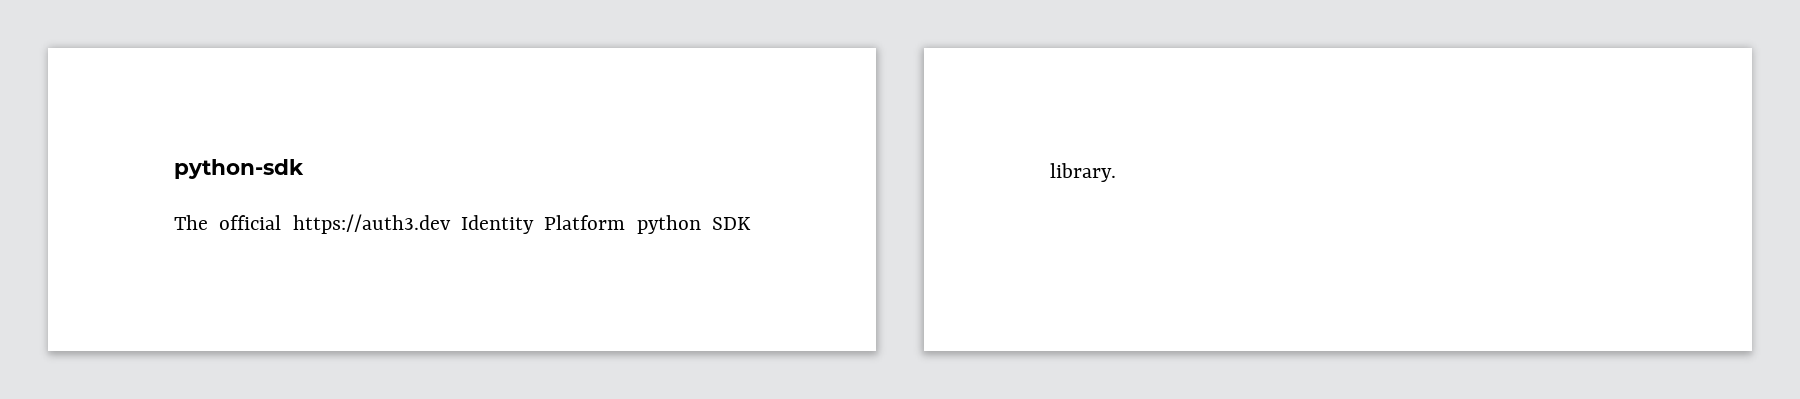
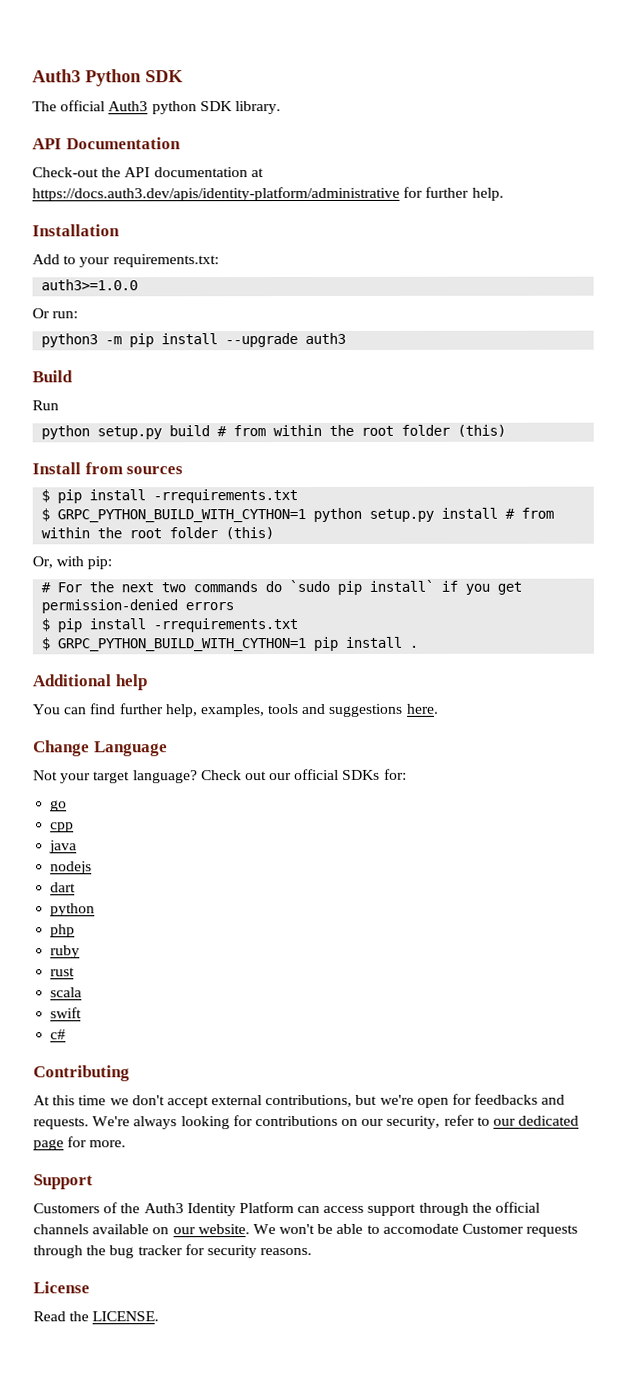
[174,159,304,179] python-sdk -> [32,69,183,87] Auth3 Python SDK
[292,214,626,234] https://auth3.dev Identity Platform -> [108,101,149,112] Auth3
(1116, 172) none -> [32,137,181,150] [32,167,264,178] [32,186,504,202] [32,224,120,237] [32,254,219,268] [41,279,139,291] [32,308,79,319] [41,332,347,348] [32,370,73,383] [32,400,59,411] [41,424,507,440] [32,462,184,475] [41,489,299,504] [41,507,555,523] [41,527,275,540] [32,556,113,570] [41,579,523,595] [41,599,235,614] [41,618,299,633] [41,636,419,652] [32,674,147,691] [33,703,439,718] [33,740,168,757] [33,768,407,784] [50,800,68,812] [50,822,75,833] [49,840,78,854] [50,861,93,875] [50,882,77,893] [50,903,96,917] [50,924,76,938] [50,945,81,959] [50,967,76,977] [50,987,83,998] [50,1007,83,1019] [50,1029,67,1040] [33,1065,130,1082] [33,1093,566,1109] [33,1114,580,1130] [33,1136,127,1151] [33,1174,93,1190] [33,1201,541,1217] [33,1223,579,1237] [33,1244,313,1259] [33,1281,90,1294] [33,1311,160,1322] // API Documentation // Check-out the API documentation at https://docs.auth3.dev/apis/identity-platform/administrative for further help. // Installation // Add to your requirements.txt: // auth3>=1.0.0 // Or run: // python3 -m pip install --upgrade auth3 // Build // Run // python setup.py build # from within the root folder (this) // Install from sources // $ pip install -rrequirements.txt // $ GRPC_PYTHON_BUILD_WITH_CYTHON=1 python setup.py install # from within the root folder (this) // Or, with pip: // # For the next two commands do `sudo pip install` if you get permission-denied errors // $ pip install -rrequirements.txt // $ GRPC_PYTHON_BUILD_WITH_CYTHON=1 pip install . // Additional help // You can find further help, examples, tools and suggestions here. // Change Language // Not your target language? Check out our official SDKs for: // go // cpp // java // nodejs // dart // python // php // ruby // rust // scala // swift // c# // Contributing // At this time we don't accept external contributions, but we're open for feedbacks and requests. We're always looking for contributions on our security, refer to our dedicated page for more. // Support // Customers of the Auth3 Identity Platform can access support through the official channels available on our website. We won't be able to accomodate Customer requests through the bug tracker for security reasons. // License // Read the LICENSE.

